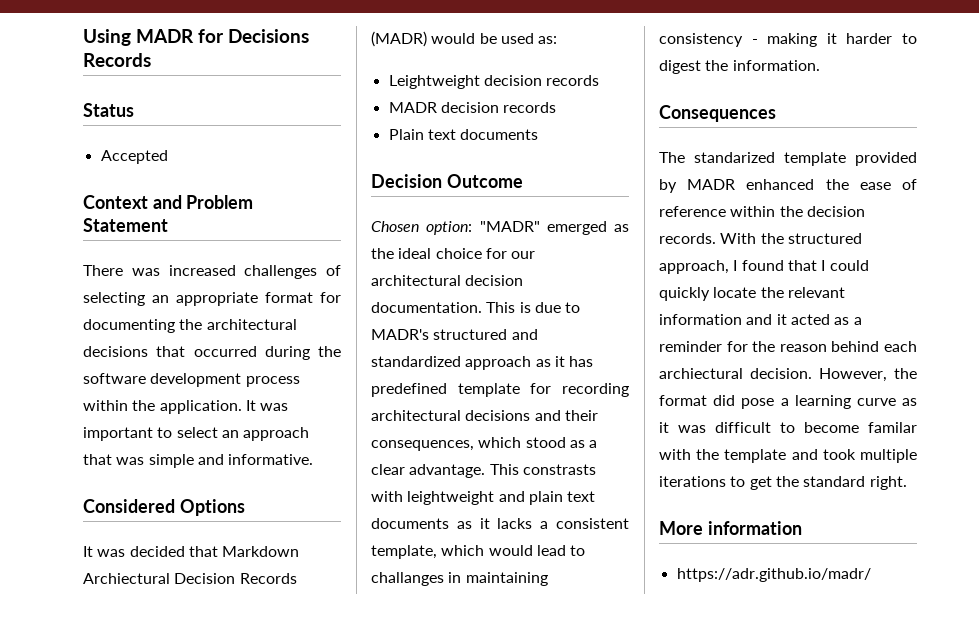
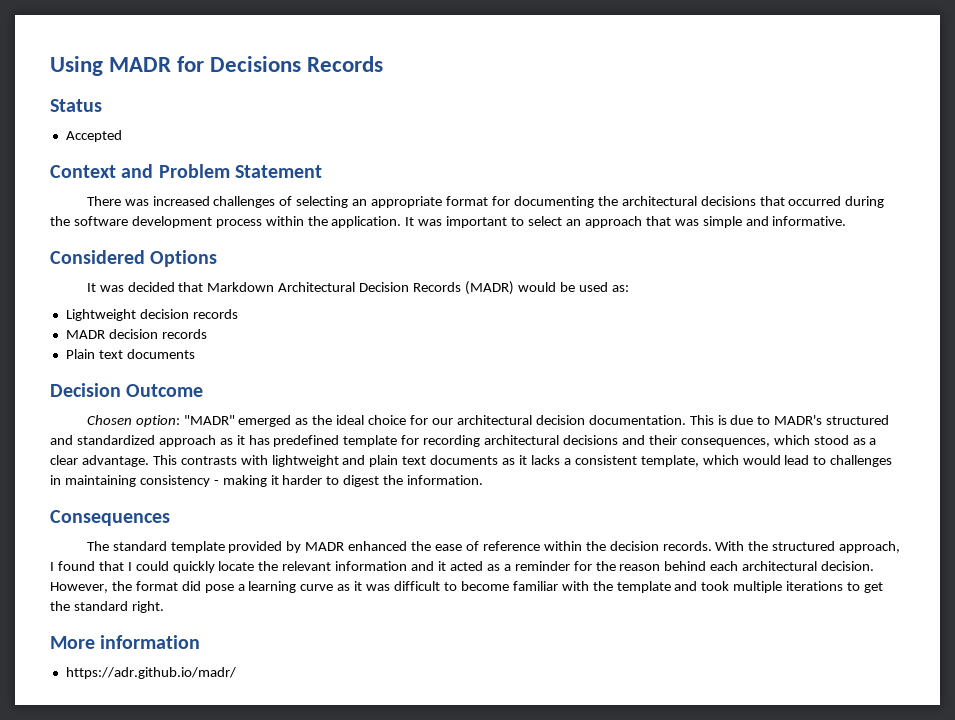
[83,573,170,584] Archiectural -> [278,282,356,292] Architectural
[388,75,480,89] Leightweight -> [65,309,136,321] Lightweight
[522,464,596,475] [371,491,495,505] constrasts with leightweight -> [180,455,339,467] contrasts with lightweight
[371,572,444,586] challanges -> [830,455,893,467] challenges
[694,152,775,163] standarized -> [112,541,167,551] standard
[659,368,743,379] archiectural -> [742,561,818,571] architectural
[868,422,917,433] familar -> [512,581,558,591] familiar

